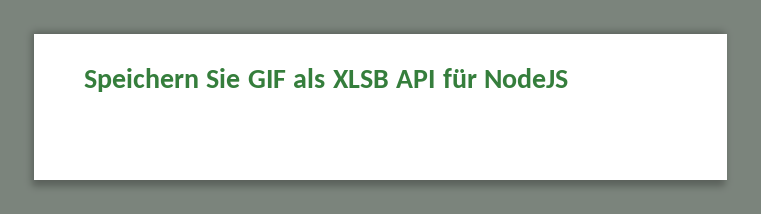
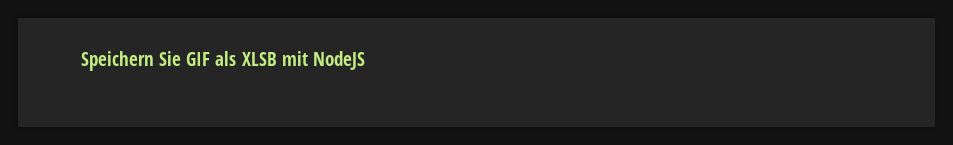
[396,68,477,88] API für -> [281,51,308,66] mit

